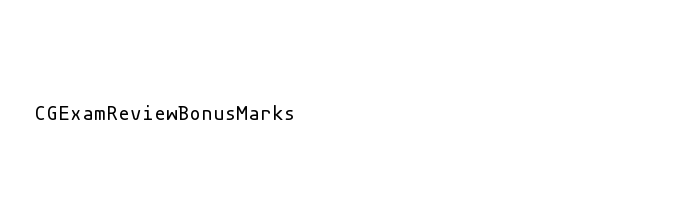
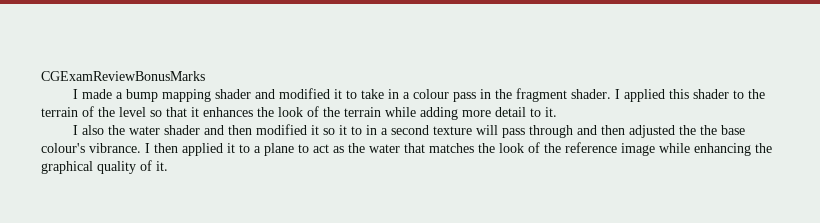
(295, 112) none -> [73,88,766,102] [41,106,557,120] [73,124,746,138] [41,142,772,156] [41,160,168,174] // I made a bump mapping shader and modified it to take in a colour pass in the fragment shader. I applied this shader to the terrain of the level so that it enhances the look of the terrain while adding more detail to it. // I also the water shader and then modified it so it to in a second texture will pass through and then adjusted the the base colour's vibrance. I then applied it to a plane to act as the water that matches the look of the reference image while enhancing the graphical quality of it.

